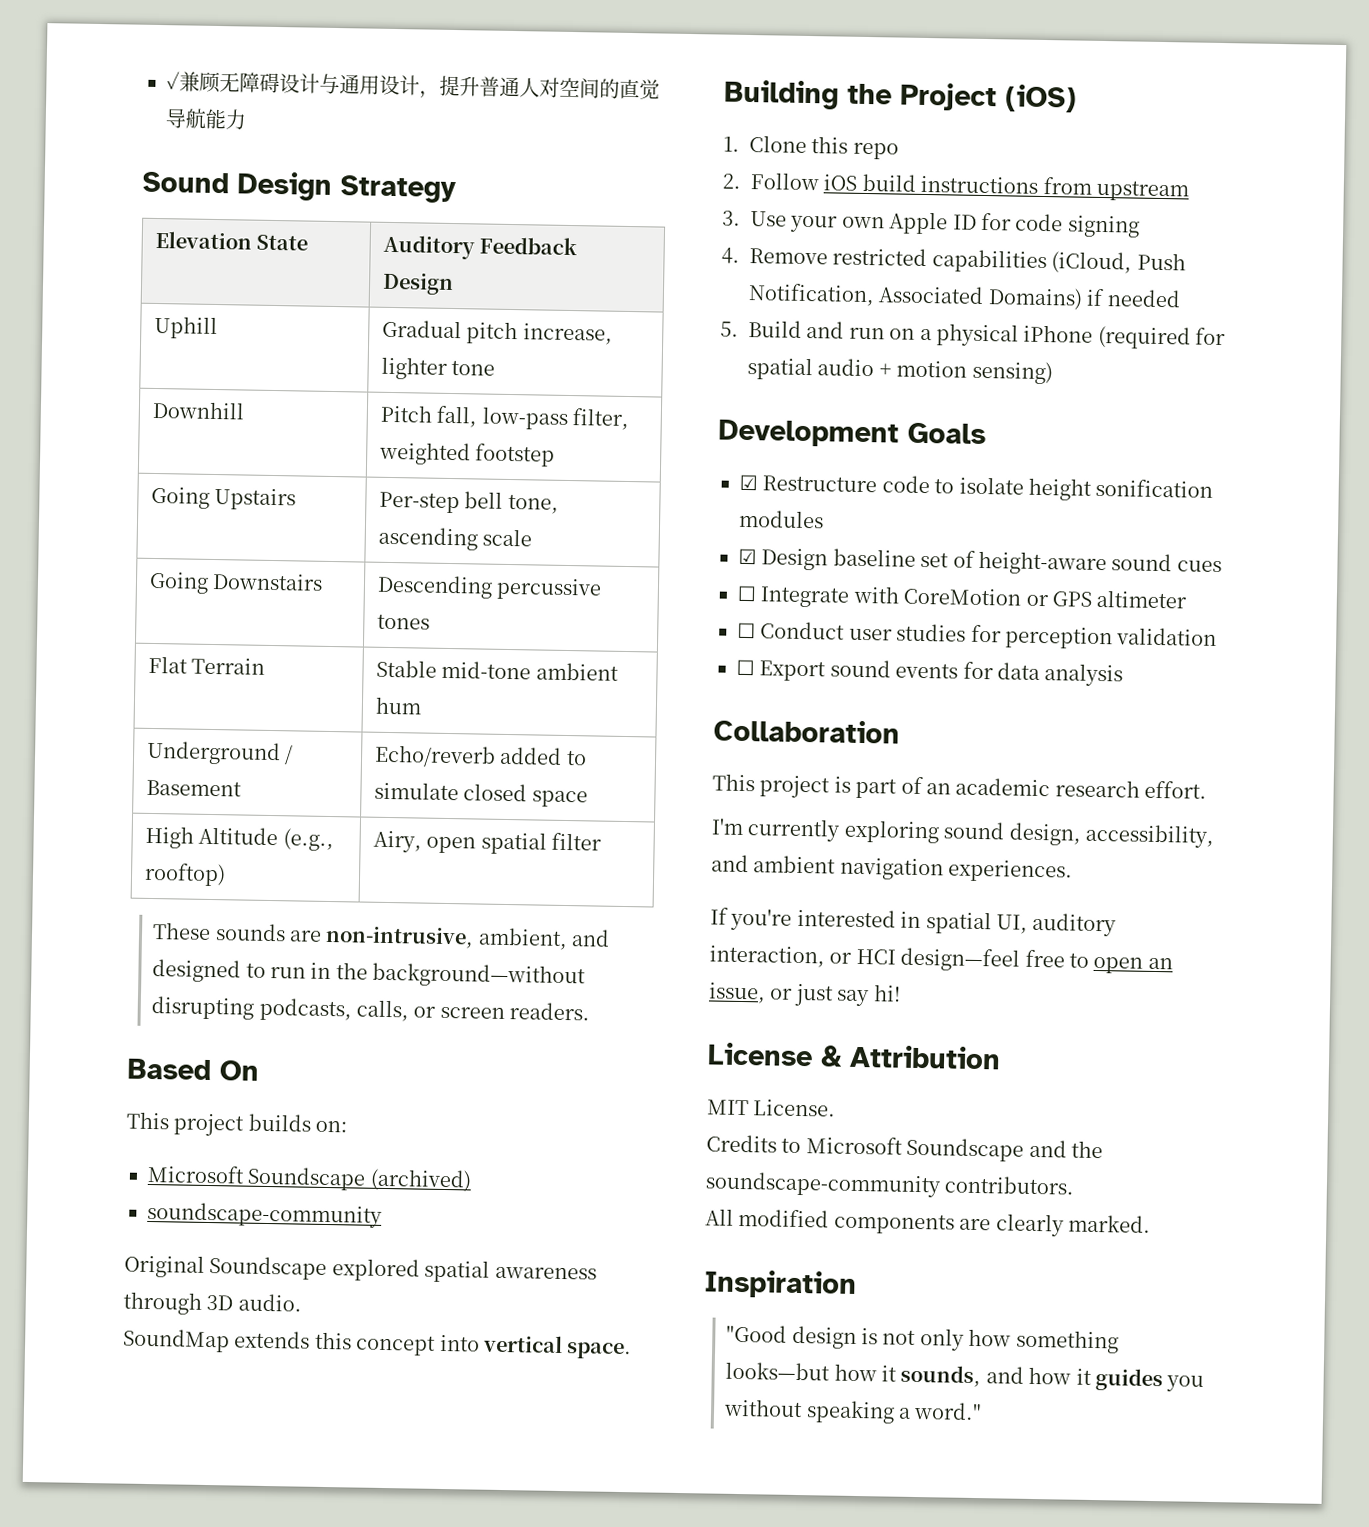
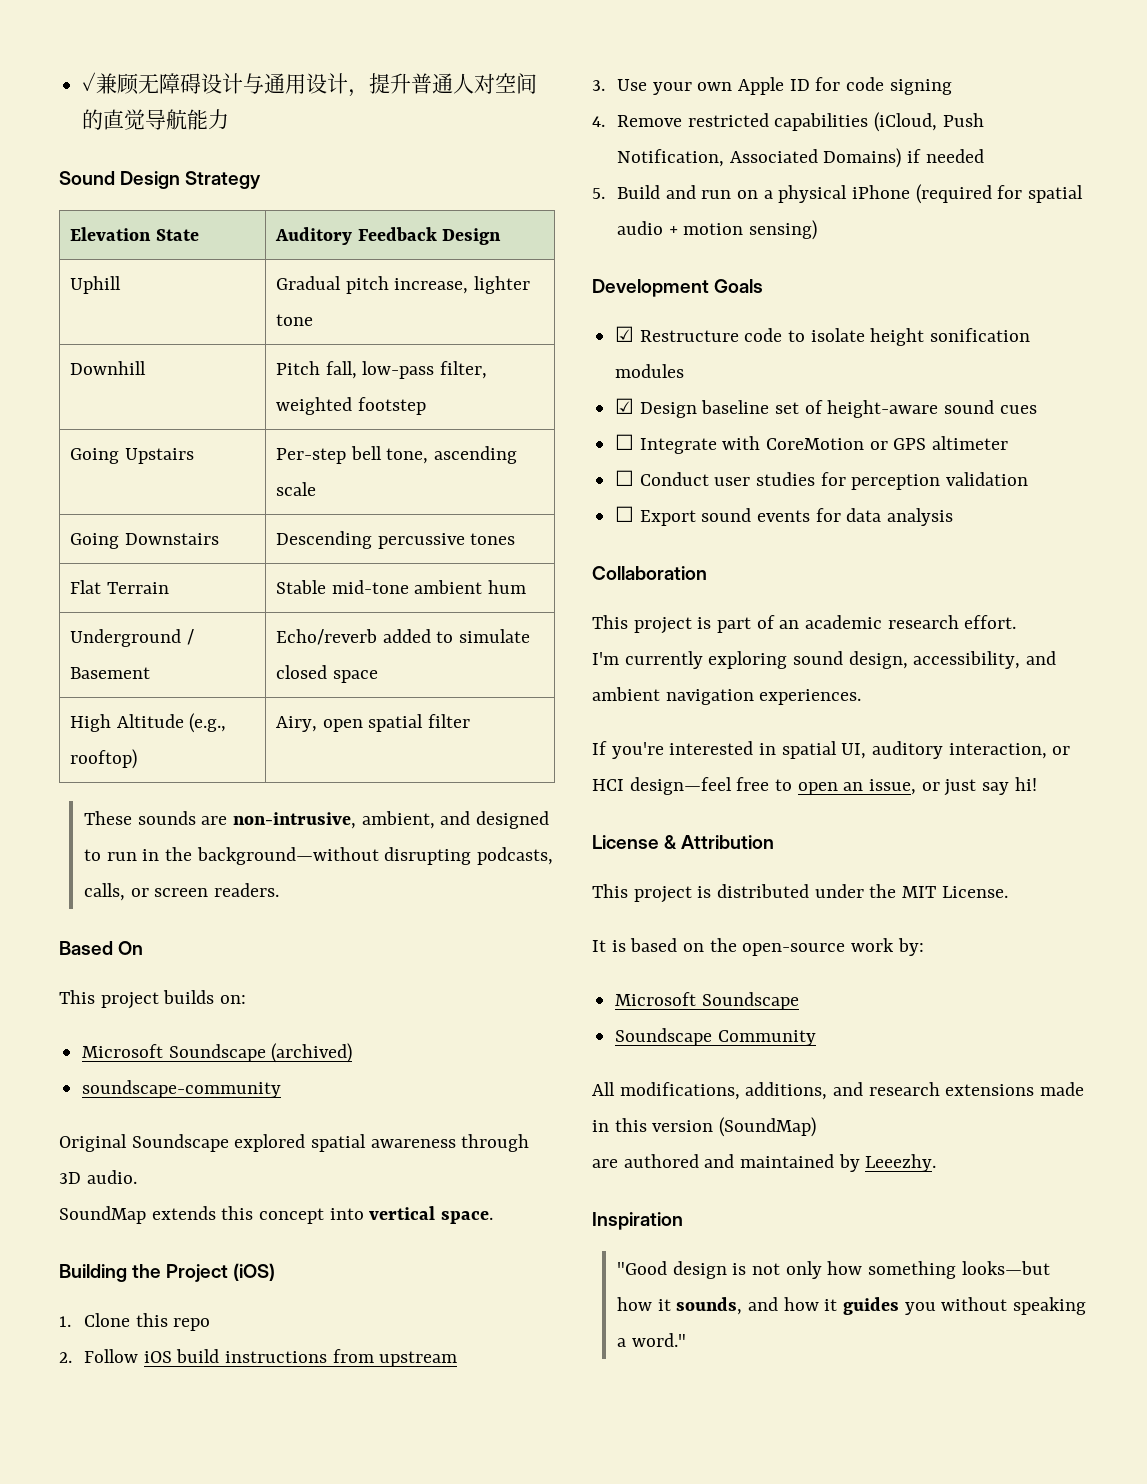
[707,1099,837,1117] [706,1134,1103,1162] [705,1171,1076,1198] [705,1208,1151,1237] MIT License. // Credits to Microsoft Soundscape and the soundscape-community contributors. // All modified components are clearly marked. -> [592,884,1008,903] [592,938,924,956] [615,992,799,1010] [615,1028,816,1046] [592,1082,1085,1100] [592,1117,817,1137] [592,1154,937,1172] This project is distributed under the MIT License. // It is based on the open-source work by: // Microsoft Soundscape // Soundscape Community // All modifications, additions, and research extensions made in this version (SoundMap) // are authored and maintained by Leeezhy.

